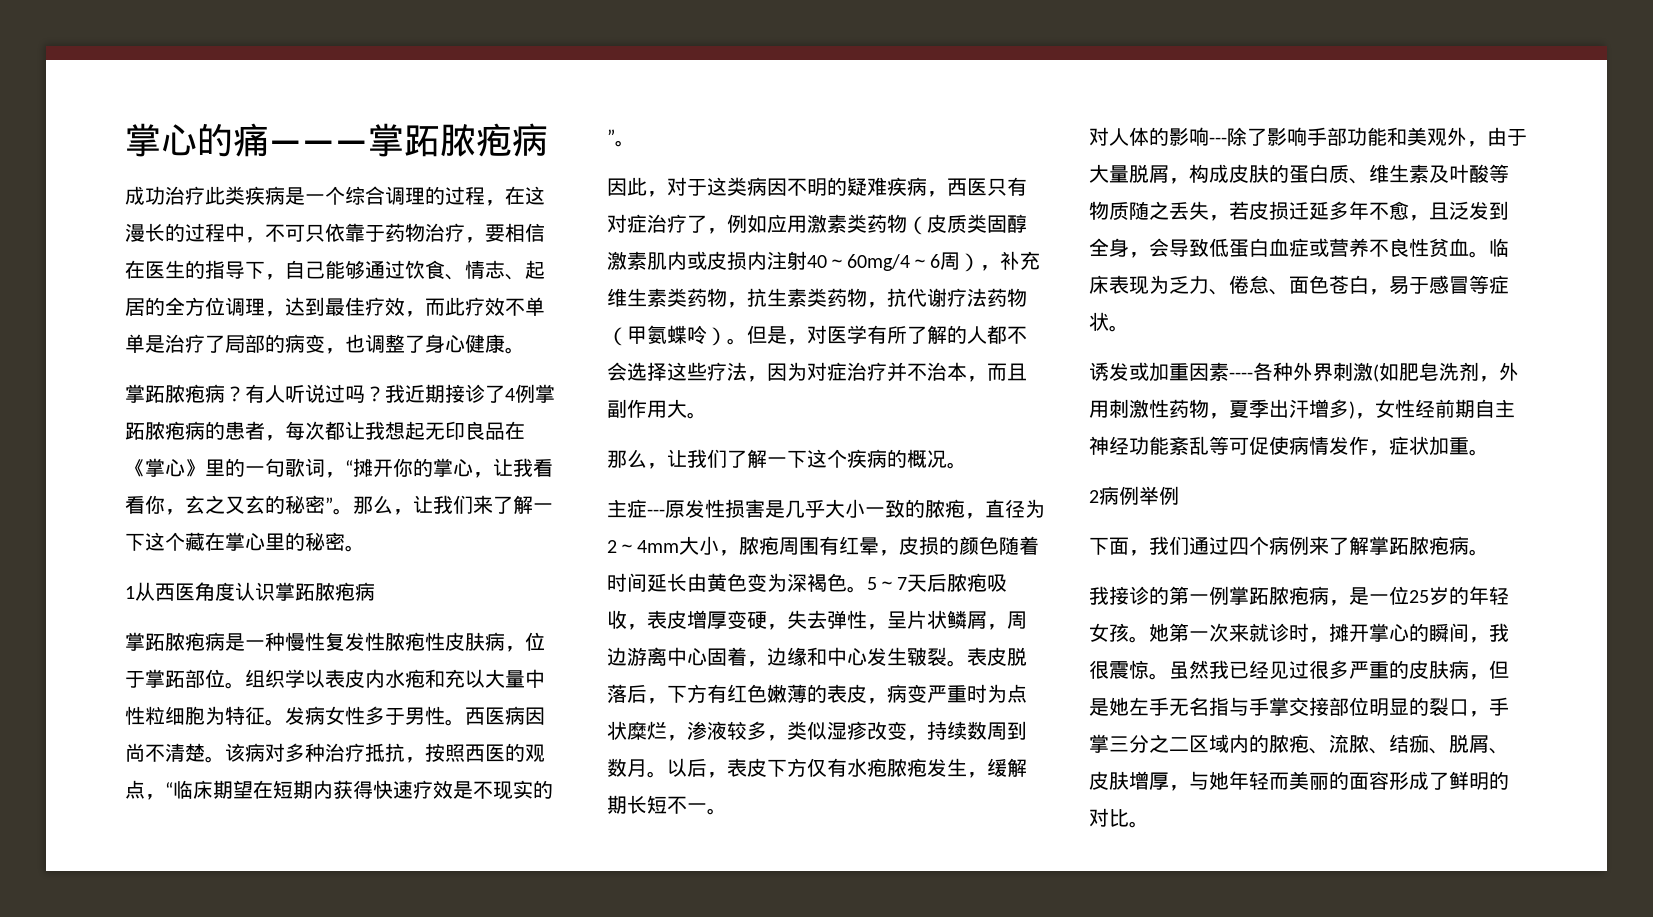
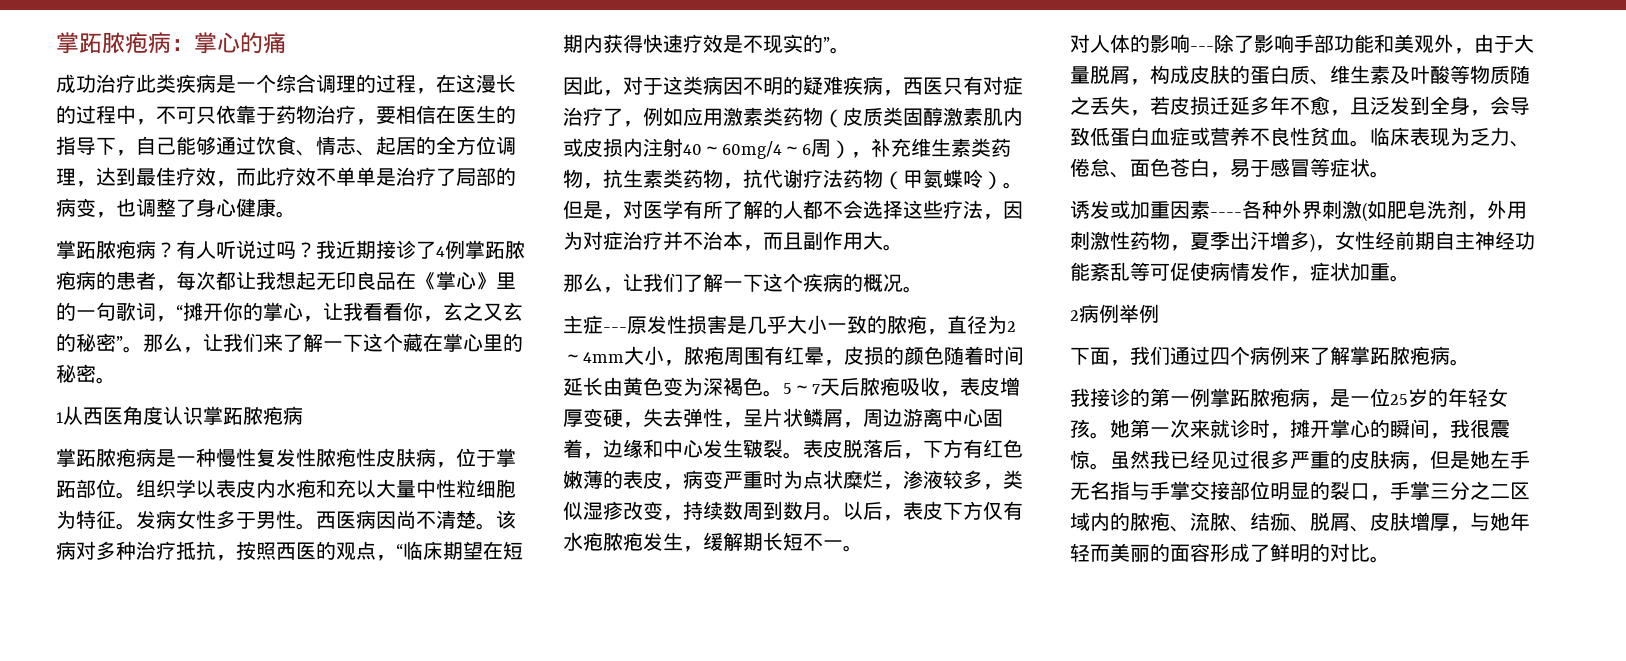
[125,123,548,157] 掌心的痛———掌跖脓疱病 -> [56,32,286,54] 掌跖脓疱病：掌心的痛

